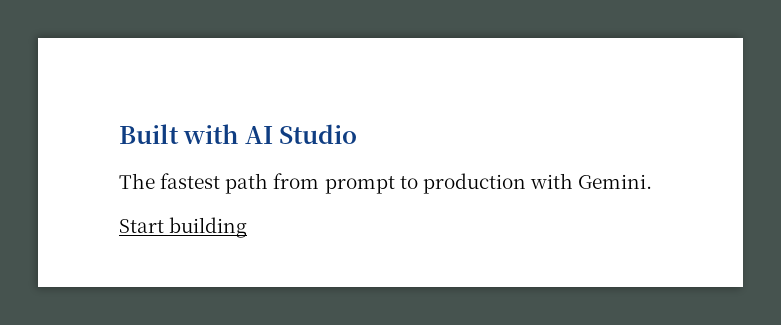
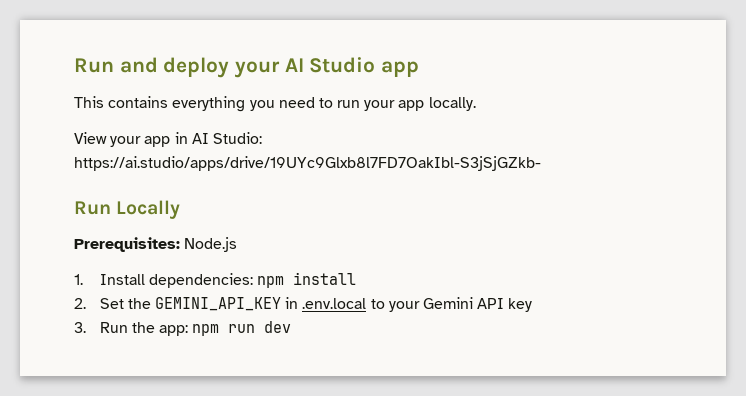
[119,124,358,144] [119,173,653,194] [119,217,248,238] Built with AI Studio // The fastest path from prompt to production with Gemini. // Start building -> [74,57,420,78] [74,96,476,112] [74,132,262,147] [74,156,541,171] [74,200,181,219] [74,237,238,252] [74,272,357,288] [74,297,533,312] [74,321,292,336] Run and deploy your AI Studio app // This contains everything you need to run your app locally. // View your app in AI Studio: https://ai.studio/apps/drive/19UYc9Glxb8l7FD7OakIbl-S3jSjGZkb- // Run Locally // Prerequisites: Node.js // 1. Install dependencies: npm install // 2. Set the GEMINI_API_KEY in .env.local to your Gemini API key // 3. Run the app: npm run dev

